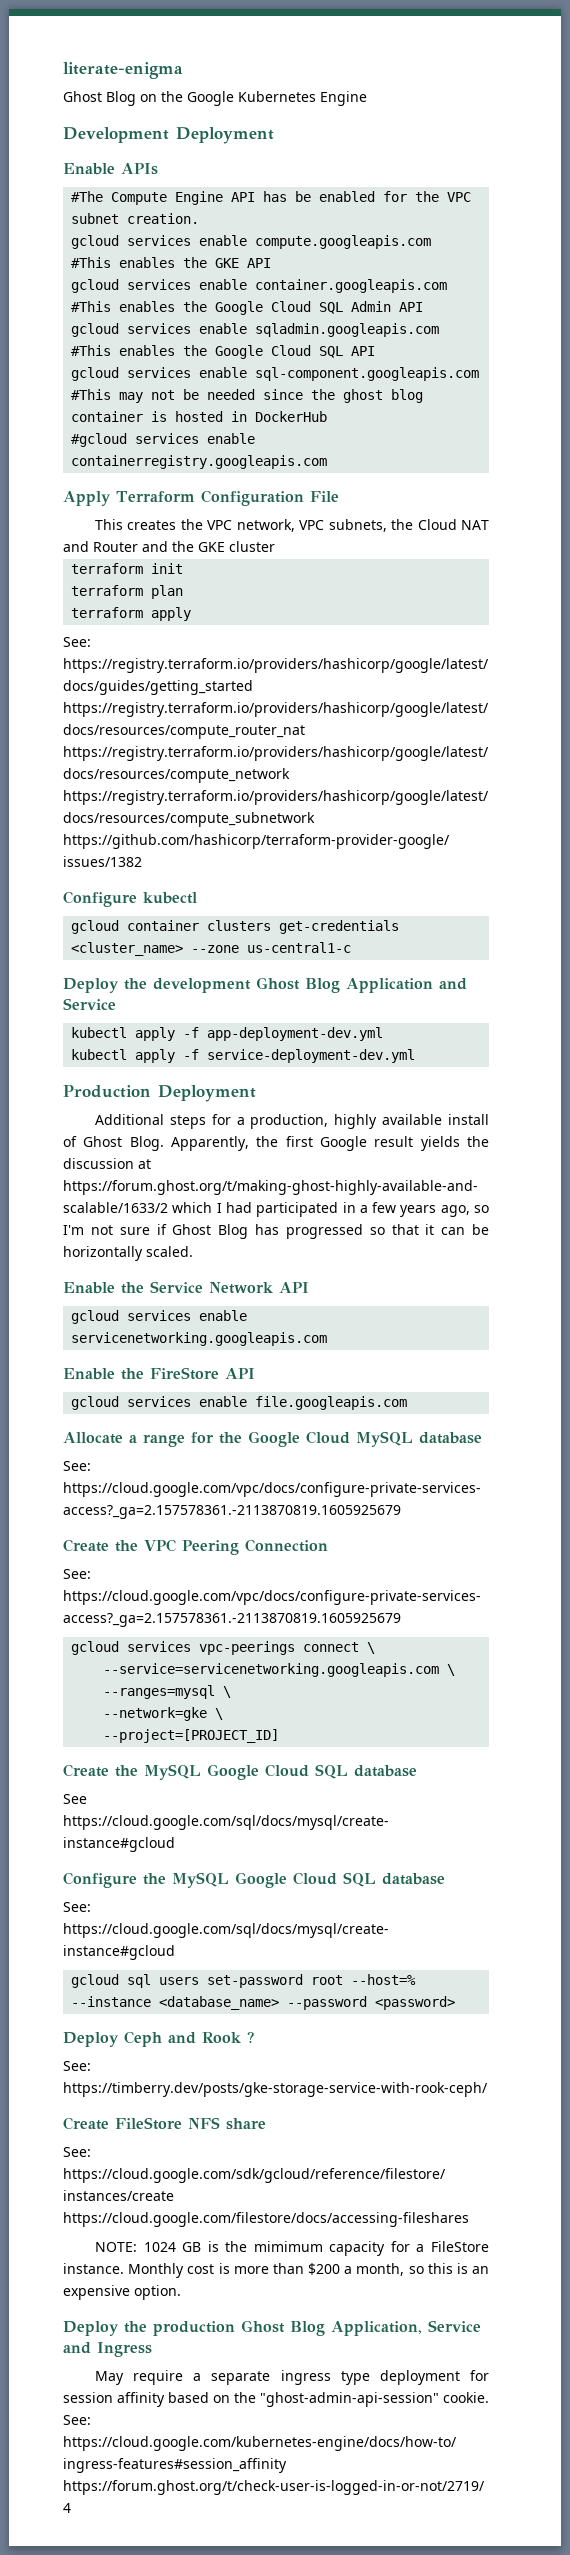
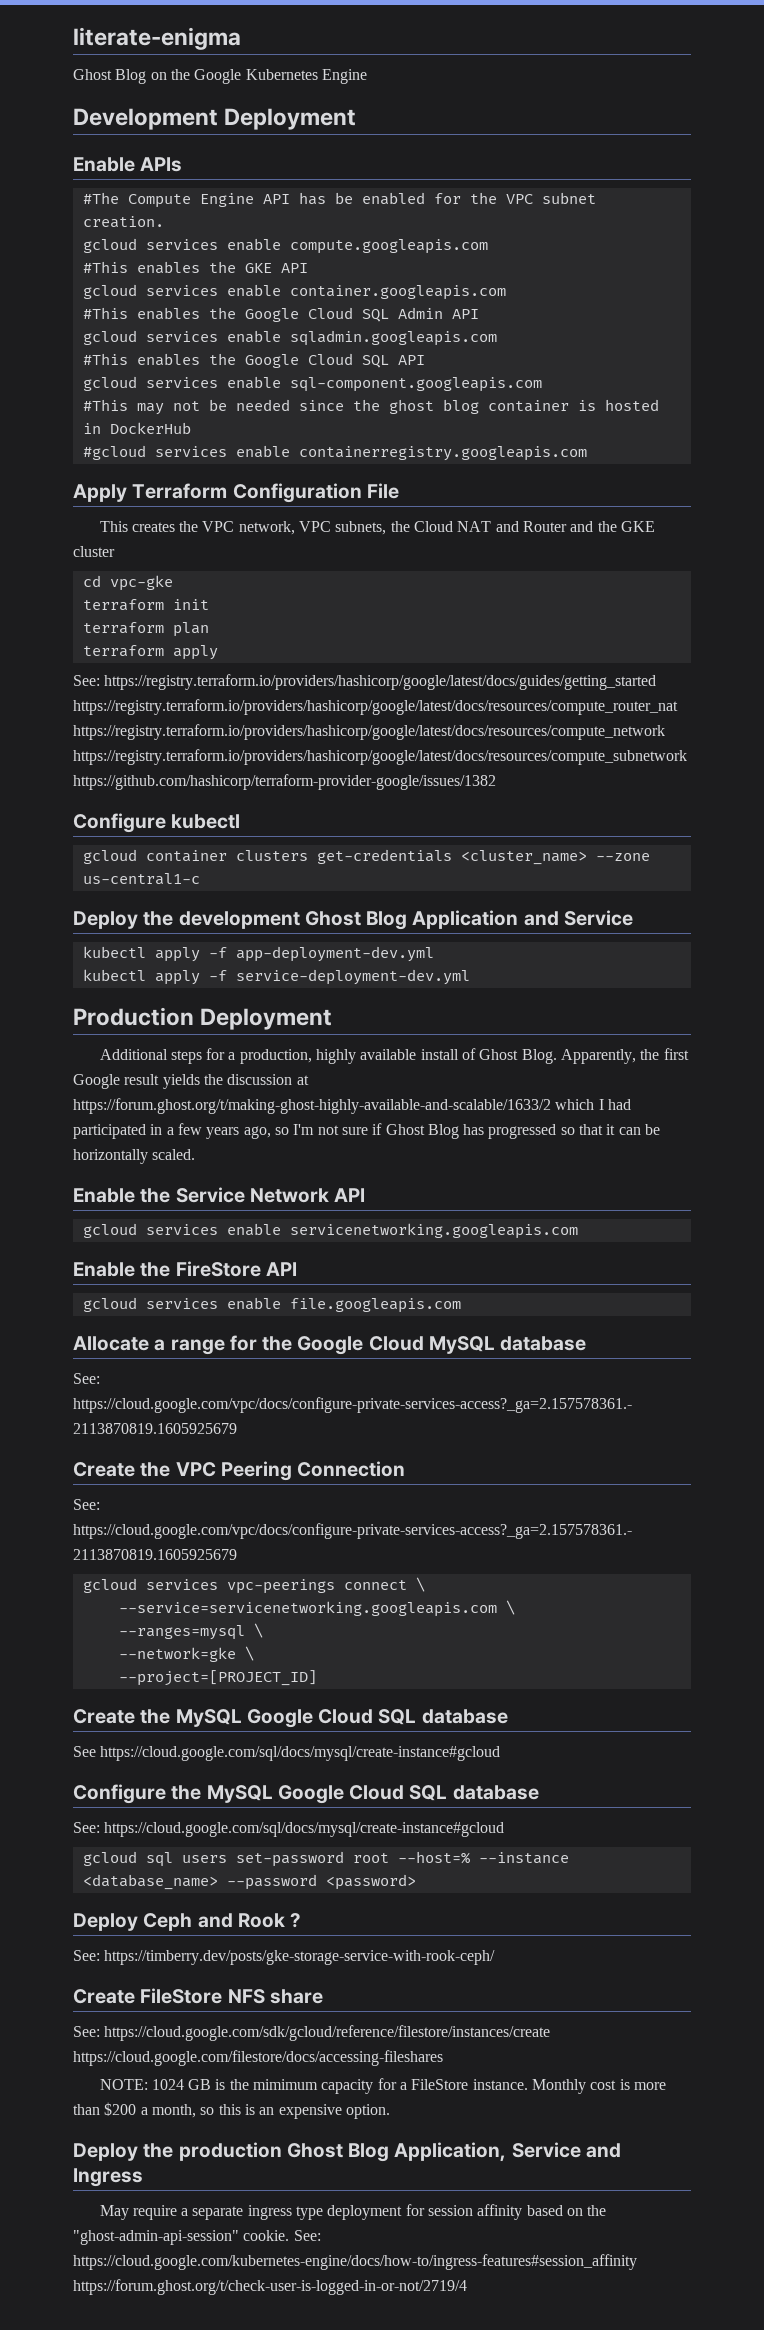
(275, 546) none -> [82,575,173,591] // cd vpc-gke

